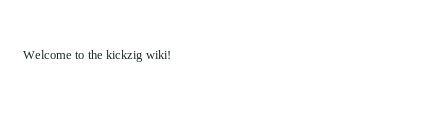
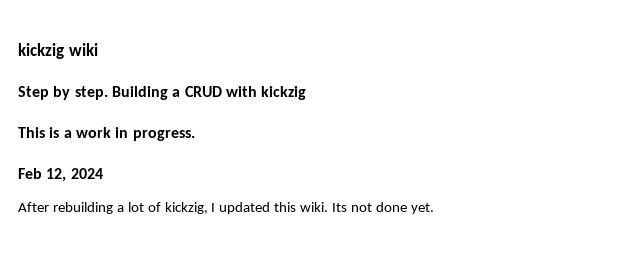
[23,50,171,62] Welcome to the kickzig wiki! -> [18,43,98,59] [18,86,307,100] [18,127,195,141] [18,168,103,182] [18,202,434,214] kickzig wiki // Step by step. Building a CRUD with kickzig // This is a work in progress. // Feb 12, 2024 // After rebuilding a lot of kickzig, I updated this wiki. Its not done yet.

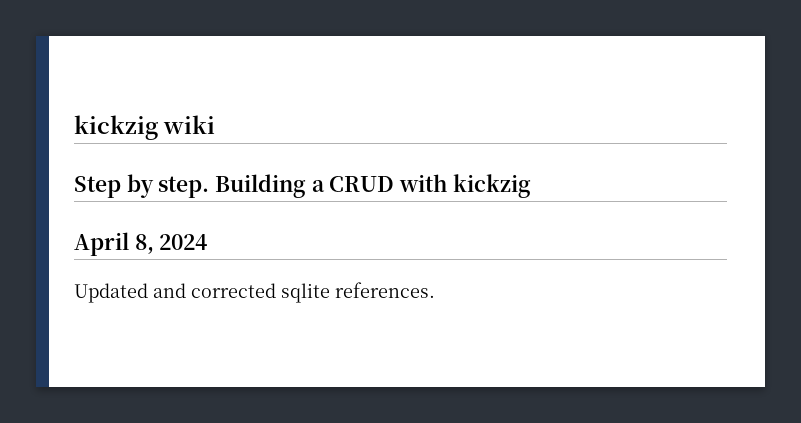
[18,127,195,141] [18,168,103,182] [18,202,434,214] This is a work in progress. // Feb 12, 2024 // After rebuilding a lot of kickzig, I updated this wiki. Its not done yet. -> [74,232,208,256] [74,282,435,303] April 8, 2024 // Updated and corrected sqlite references.

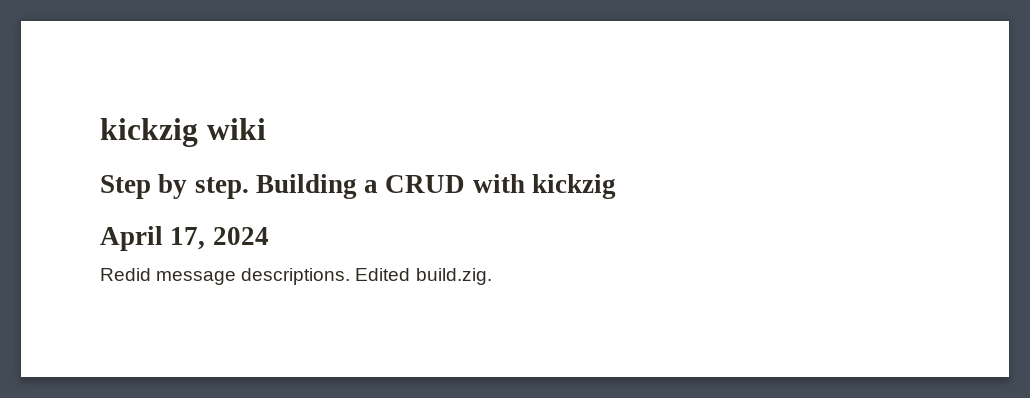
[134,234,154,254] 8, -> [170,227,206,250] 17,
[74,282,435,303] Updated and corrected sqlite references. -> [100,268,492,285] Redid message descriptions. Edited build.zig.

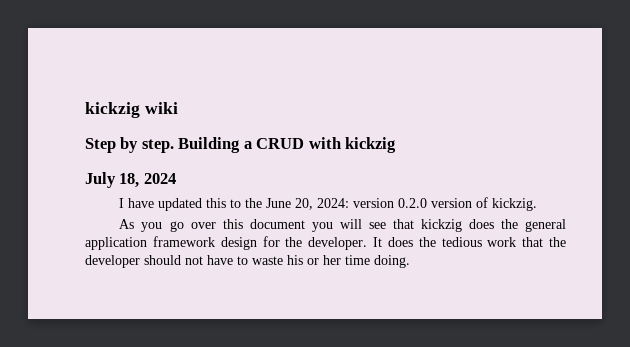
[100,226,206,251] April 17, -> [85,172,140,188] July 18,
[100,268,492,285] Redid message descriptions. Edited build.zig. -> [119,197,538,211] [119,219,567,232] [85,236,566,250] [85,255,410,268] I have updated this to the June 20, 2024: version 0.2.0 version of kickzig. // As you go over this document you will see that kickzig does the general application framework design for the developer. It does the tedious work that the developer should not have to waste his or her time doing.

